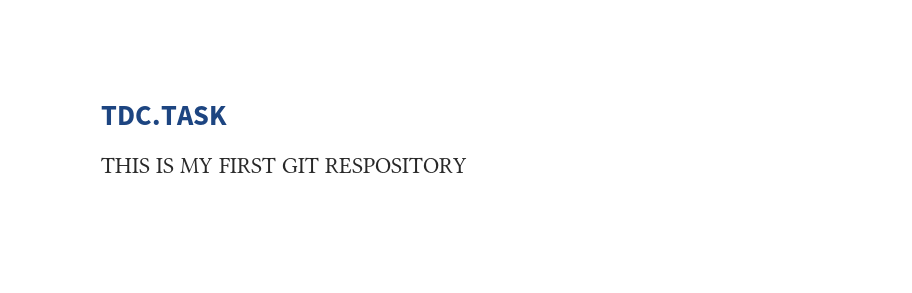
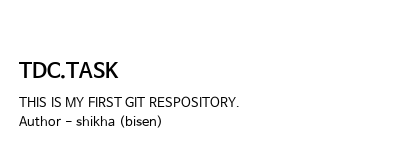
[325,157,468,174] RESPOSITORY -> [148,96,240,107] [19,115,163,128] RESPOSITORY. // Author - shikha (bisen)

